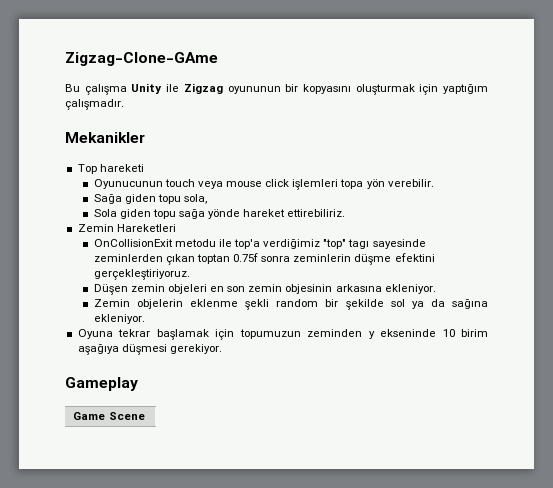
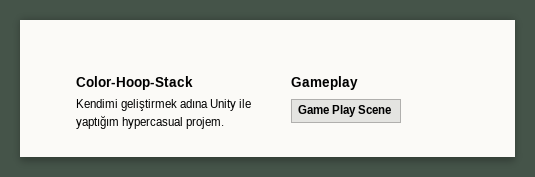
[65,52,218,66] [65,83,488,95] [65,99,124,110] [65,132,145,143] [77,164,144,174] [93,179,434,190] [93,194,208,204] [93,209,346,219] [77,224,176,232] [93,239,426,249] [93,253,435,265] [93,269,190,280] [93,284,436,295] [93,299,488,310] [93,314,145,324] [77,329,488,340] [77,344,222,355] Zigzag-Clone-GAme // Bu çalışma Unity ile Zigzag oyununun bir kopyasını oluşturmak için yaptığım çalışmadır. // Mekanikler // Top hareketi // Oyunucunun touch veya mouse click işlemleri topa yön verebilir. // Sağa giden topu sola, // Sola giden topu sağa yönde hareket ettirebiliriz. // Zemin Hareketleri // OnCollisionExit metodu ile top'a verdiğimiz "top" tagı sayesinde zeminlerden çıkan toptan 0.75f sonra zeminlerin düşme efektini gerçekleştiriyoruz. // Düşen zemin objeleri en son zemin objesinin arkasına ekleniyor. // Zemin objelerin eklenme şekli random bir şekilde sol ya da sağına ekleniyor. // Oyuna tekrar başlamak için topumuzun zeminden y ekseninde 10 birim aşağıya düşmesi gerekiyor. -> [76,76,193,90] [76,99,252,111] [76,115,225,129] Color-Hoop-Stack // Kendimi geliştirmek adına Unity ile yaptığım hypercasual projem.
(106, 416) none -> [331,105,356,117] Play

